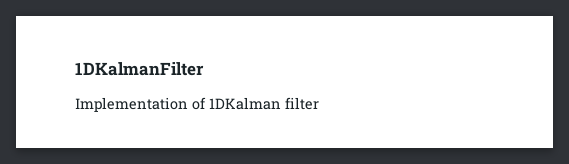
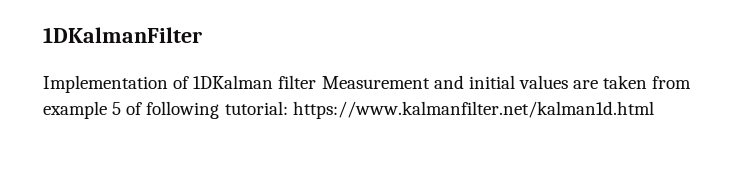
(319, 103) none -> [321,75,692,89] [43,101,654,119] Measurement and initial values are taken from example 5 of following tutorial: https://www.kalmanfilter.net/kalman1d.html

